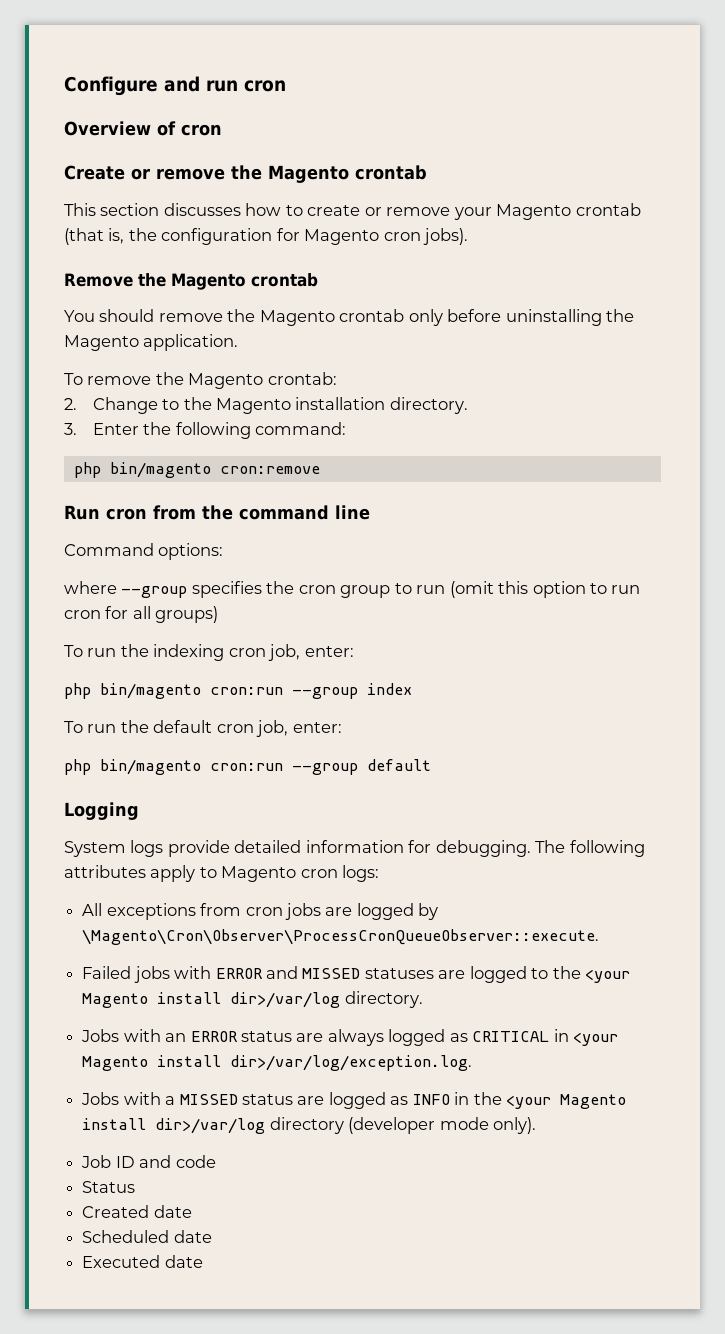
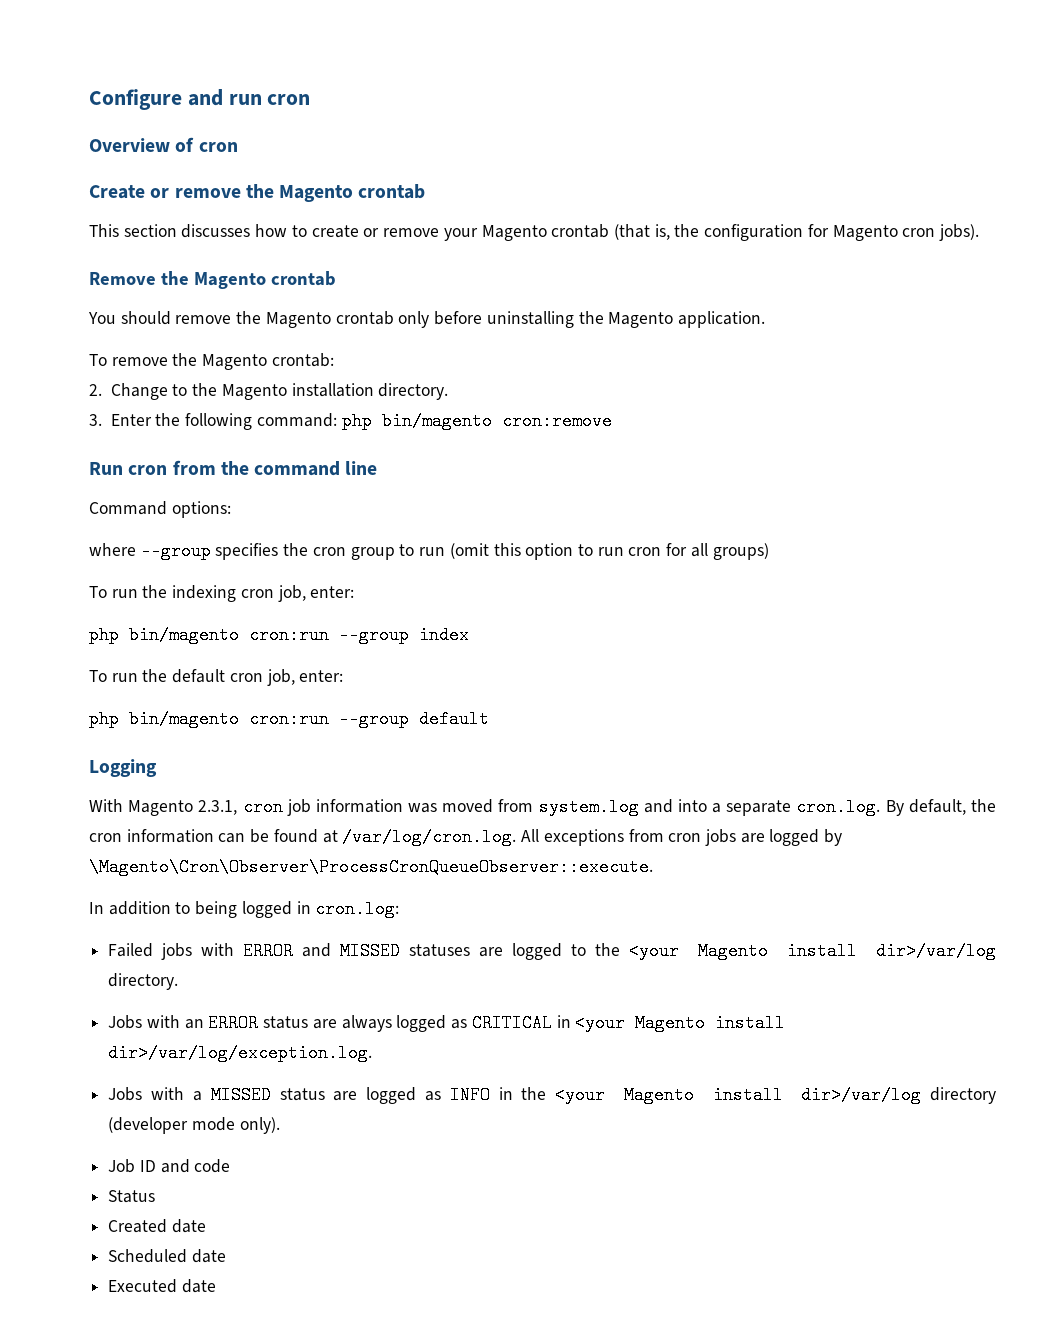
(346, 428) // -> (337, 420) none
[64,840,645,857] [64,865,380,882] System logs provide detailed information for debugging. The following attributes apply to Magento cron logs: // -> [89,798,996,816] [89,828,517,846] With Magento 2.3.1, cron job information was moved from system.log and into a separate cron.log. By default, the cron information can be found at /var/log/cron.log.
(600, 937) none -> [89,900,400,918] // In addition to being logged in cron.log:

